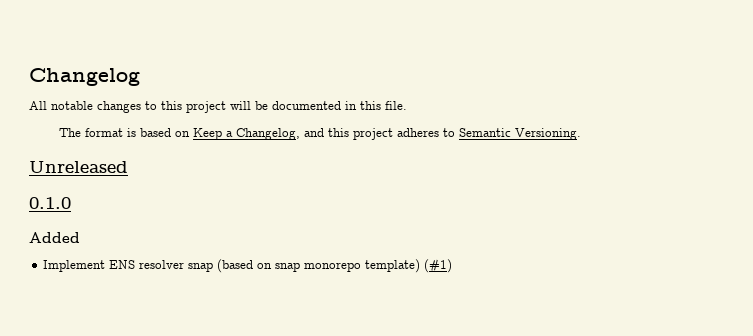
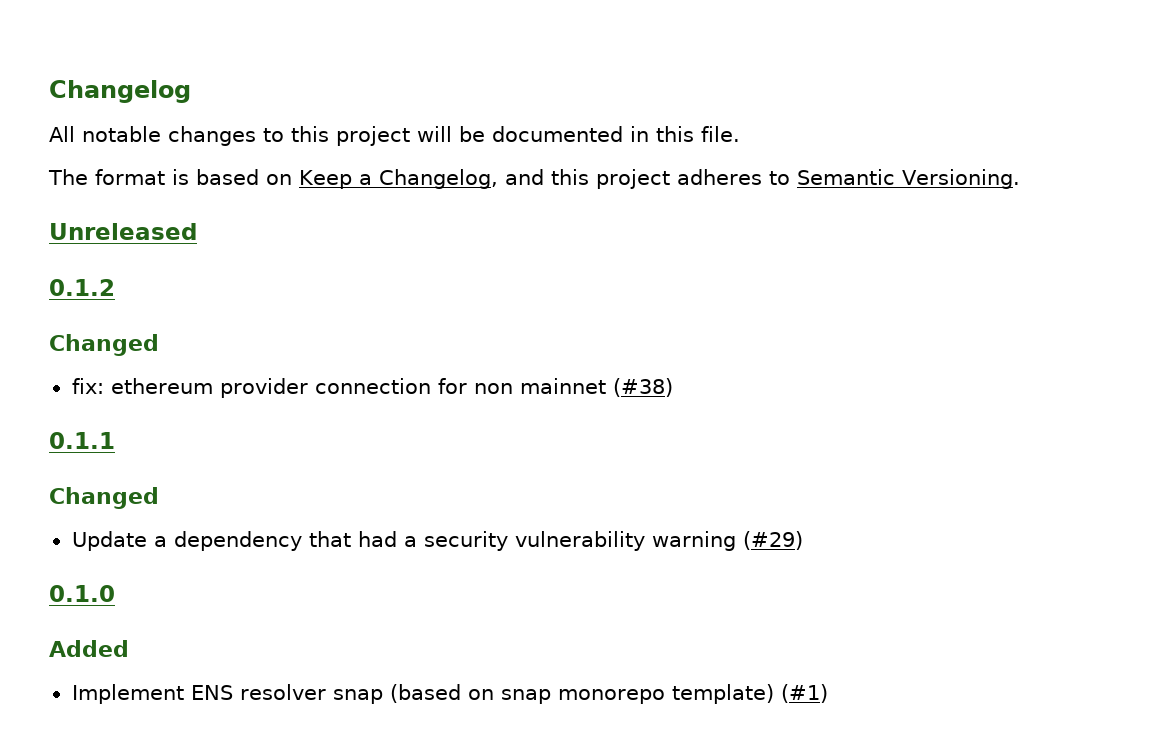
(128, 167) none -> [49,279,115,296] [49,334,159,356] [71,378,673,398] [49,432,115,449] [49,487,159,509] [71,531,803,551] // 0.1.2 // Changed // fix: ethereum provider connection for non mainnet (#38) // 0.1.1 // Changed // Update a dependency that had a security vulnerability warning (#29)

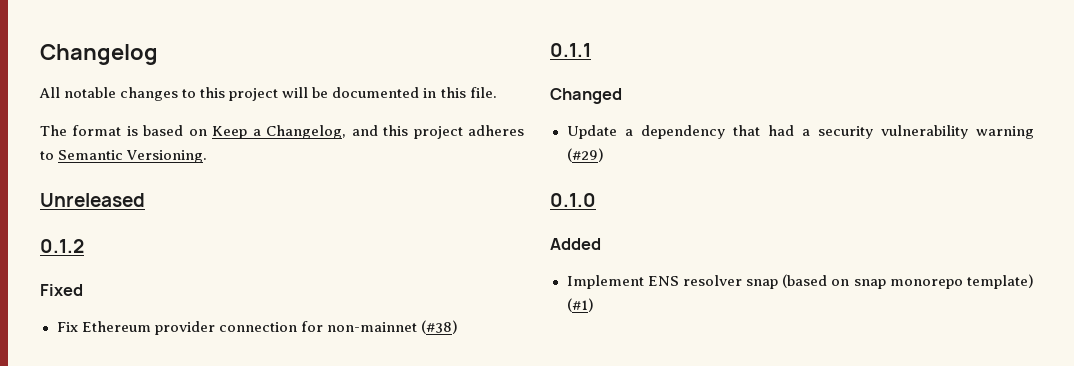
[49,334,159,356] [71,378,213,394] Changed // fix: ethereum -> [40,284,83,296] [56,321,151,332] Fixed // Fix Ethereum
[473,378,606,394] non mainnet -> [326,322,417,332] non-mainnet

